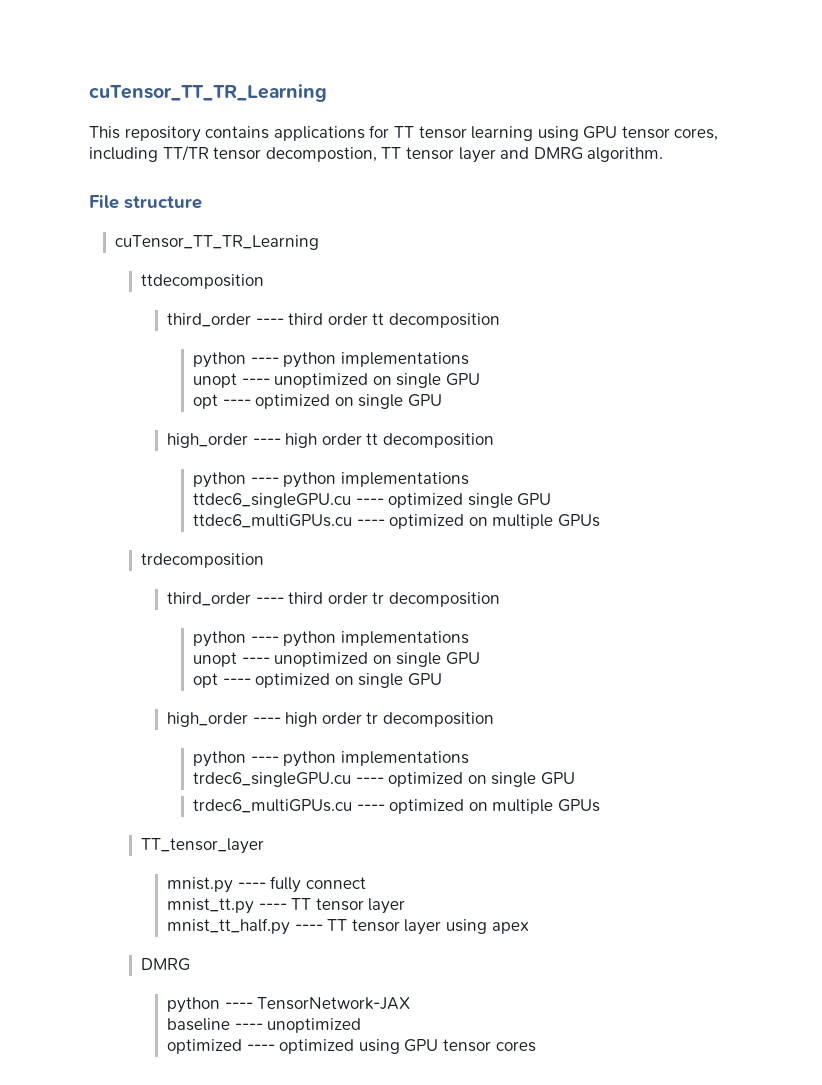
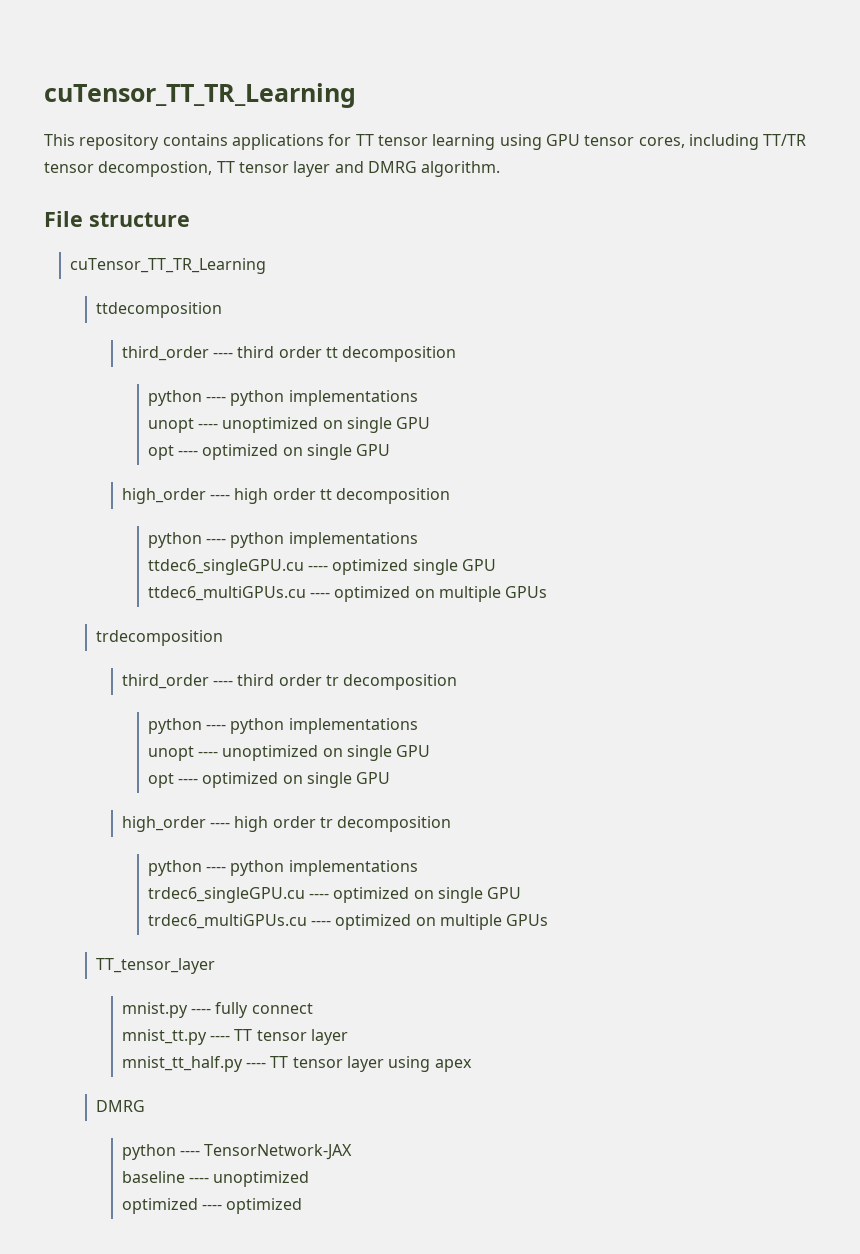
[358,1039,536,1054] using GPU tensor cores -> (303, 1206) none

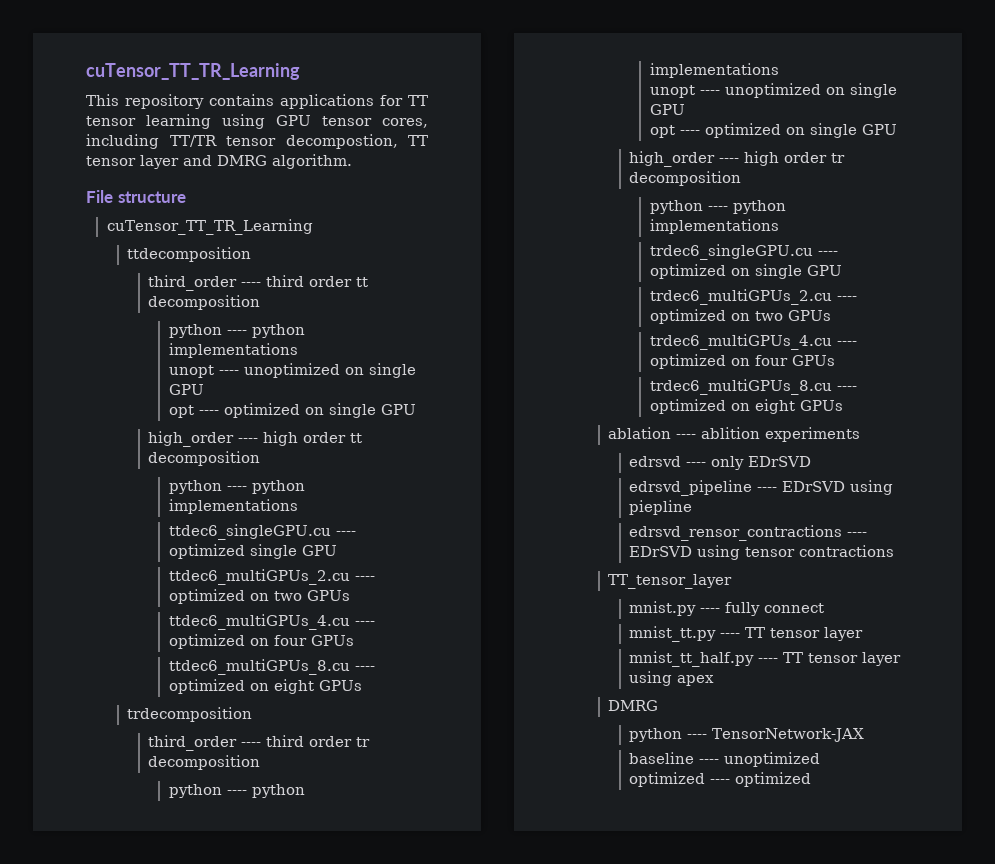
[147,586,502,602] ttdec6_multiGPUs.cu ---- optimized on multiple -> [168,569,375,585] [168,589,350,604] [168,614,375,630] [168,634,354,649] [168,659,375,675] [168,679,314,694] ttdec6_multiGPUs_2.cu ---- optimized on two GPUs // ttdec6_multiGPUs_4.cu ---- optimized on four GPUs // ttdec6_multiGPUs_8.cu ---- optimized on eight
[147,914,549,930] trdec6_multiGPUs.cu ---- optimized on multiple GPUs -> [649,289,857,305] [649,309,831,324] [649,334,857,350] [649,354,835,369] [649,379,857,395] [649,399,843,414] [608,427,861,442] [629,456,812,470] [629,480,894,496] [629,500,693,515] [629,525,868,541] [629,545,895,560] trdec6_multiGPUs_2.cu ---- optimized on two GPUs // trdec6_multiGPUs_4.cu ---- optimized on four GPUs // trdec6_multiGPUs_8.cu ---- optimized on eight GPUs // ablation ---- ablition experiments // edrsvd ---- only EDrSVD // edrsvd_pipeline ---- EDrSVD using piepline // edrsvd_rensor_contractions ---- EDrSVD using tensor contractions

